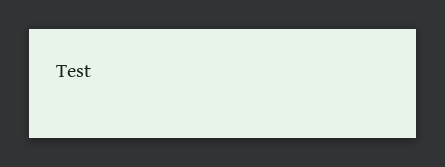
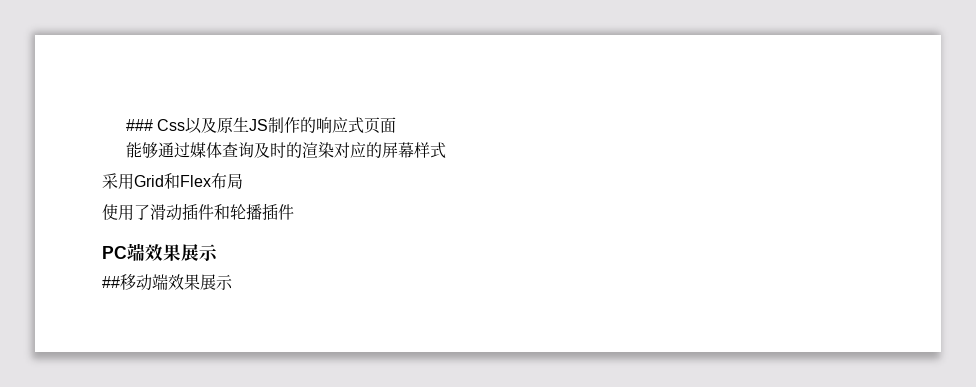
[56,65,91,77] Test -> [126,117,397,134] [126,142,447,159] [102,173,243,190] [102,203,294,221] [102,243,218,261] [102,274,233,291] ### Css以及原生JS制作的响应式页面 // 能够通过媒体查询及时的渲染对应的屏幕样式 // 采用Grid和Flex布局 // 使用了滑动插件和轮播插件 // PC端效果展示 // ##移动端效果展示

